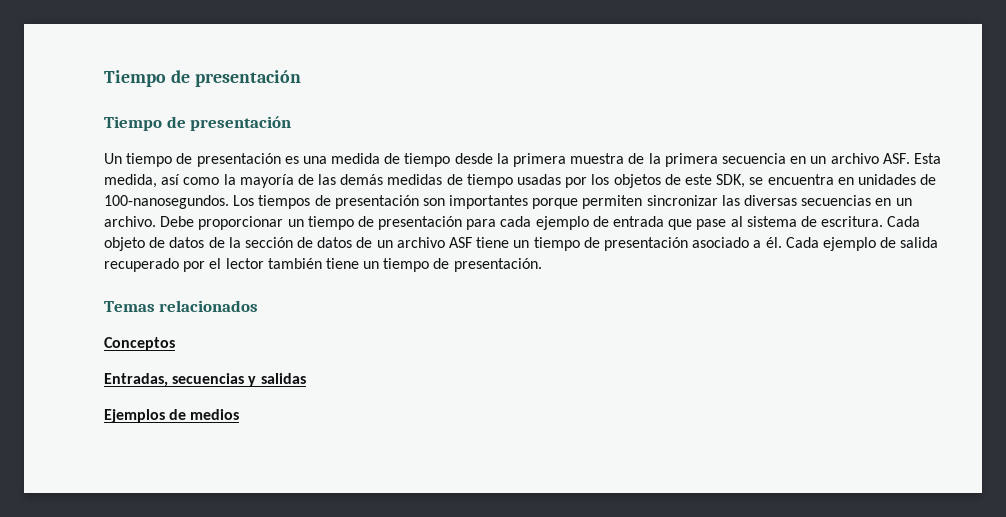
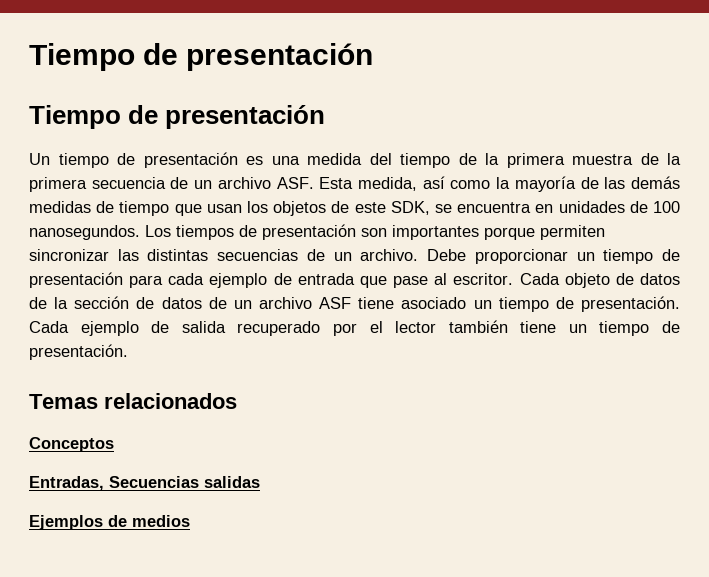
[384,153,493,167] de tiempo desde -> [369,153,477,168] del tiempo de
[790,156,807,164] en -> [170,177,189,189] de
[517,174,588,188] usadas por -> [174,204,242,216] que usan
[104,195,229,209] 100-nanosegundos. -> [653,201,680,213] [29,225,140,240] 100 nanosegundos.
[744,195,892,206] diversas secuencias en -> [147,249,325,261] distintas secuencias de
[746,216,884,227] sistema de escritura. -> [453,273,514,285] escritor.
[513,237,782,251] un tiempo de presentación asociado a él. -> [401,296,680,312] asociado un tiempo de presentación.
[172,373,257,387] secuencias y -> [109,476,199,488] Secuencias

